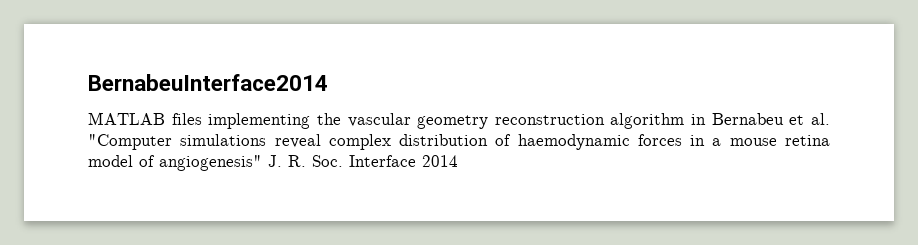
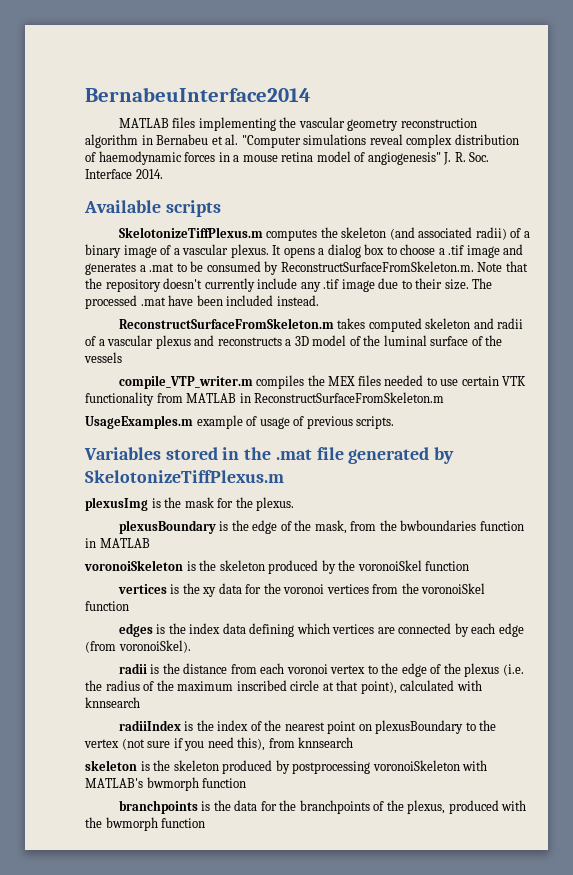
[422,155,458,167] 2014 -> [135,169,163,179] [84,200,221,217] [118,227,530,241] [85,244,524,258] [85,261,528,275] [85,278,493,292] [85,295,319,309] [118,318,524,332] [85,335,503,349] [84,352,122,363] [118,375,527,389] [85,392,445,406] [85,415,395,429] [84,447,455,464] [85,470,284,483] [85,497,295,511] [118,520,524,534] [85,538,150,548] [84,560,470,574] [117,583,486,597] [85,601,129,611] [118,623,524,637] [85,640,191,653] [118,663,524,677] [85,680,482,694] [85,697,140,708] [118,720,497,734] [84,737,354,751] [85,760,488,774] [85,777,247,791] [118,800,527,814] [85,817,206,831] 2014. // Available scripts // SkelotonizeTiffPlexus.m computes the skeleton (and associated radii) of a binary image of a vascular plexus. It opens a dialog box to choose a .tif image and generates a .mat to be consumed by ReconstructSurfaceFromSkeleton.m. Note that the repository doesn't currently include any .tif image due to their size. The processed .mat have been included instead. // ReconstructSurfaceFromSkeleton.m takes computed skeleton and radii of a vascular plexus and reconstructs a 3D model of the luminal surface of the vessels // compile_VTP_writer.m compiles the MEX files needed to use certain VTK functionality from MATLAB in ReconstructSurfaceFromSkeleton.m // UsageExamples.m example of usage of previous scripts. // Variables stored in the .mat file generated by SkelotonizeTiffPlexus.m // plexusImg is the mask for the plexus. // plexusBoundary is the edge of the mask, from the bwboundaries function in MATLAB // voronoiSkeleton is the skeleton produced by the voronoiSkel function // vertices is the xy data for the voronoi vertices from the voronoiSkel function // edges is the index data defining which vertices are connected by each edge (from voronoiSkel). // radii is the distance from each voronoi vertex to the edge of the plexus (i.e. the radius of the maximum inscribed circle at that point), calculated with knnsearch // radiiIndex is the index of the nearest point on plexusBoundary to the vertex (not sure if you need this), from knnsearch // skeleton is the skeleton produced by postprocessing voronoiSkeleton with MATLAB's bwmorph function // branchpoints is the data for the branchpoints of the plexus, produced with the bwmorph function

